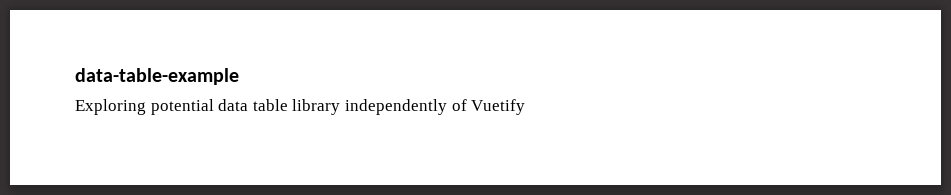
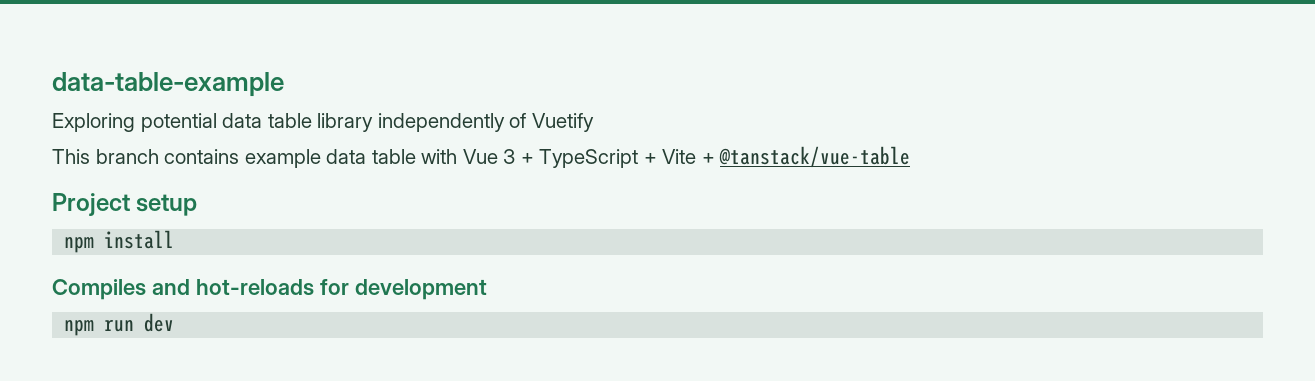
(526, 107) none -> [52,146,911,168] [52,193,198,216] [64,230,175,253] [52,279,487,300] [64,313,175,336] // This branch contains example data table with Vue 3 + TypeScript + Vite + @tanstack/vue-table // Project setup // npm install // Compiles and hot-reloads for development // npm run dev

